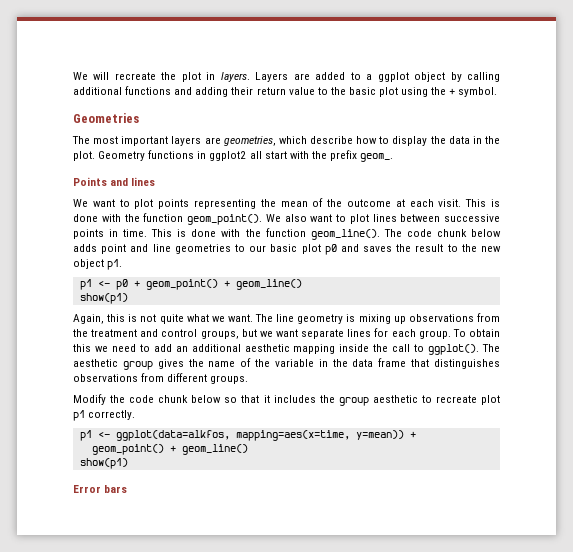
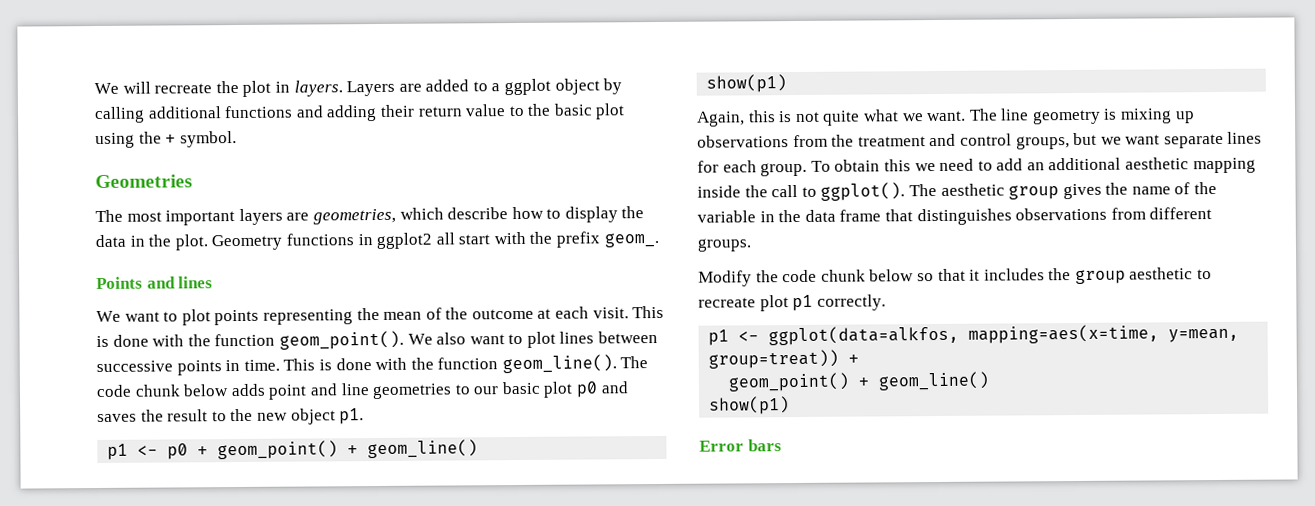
[355,430,404,440] y=mean)) -> [1168,328,1240,343] [708,349,840,369] y=mean, group=treat))

